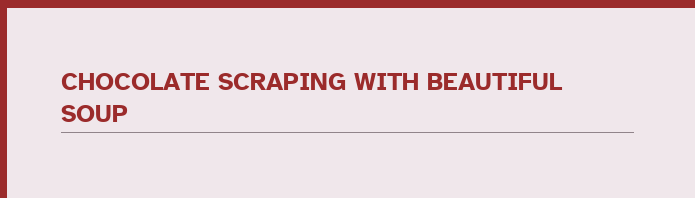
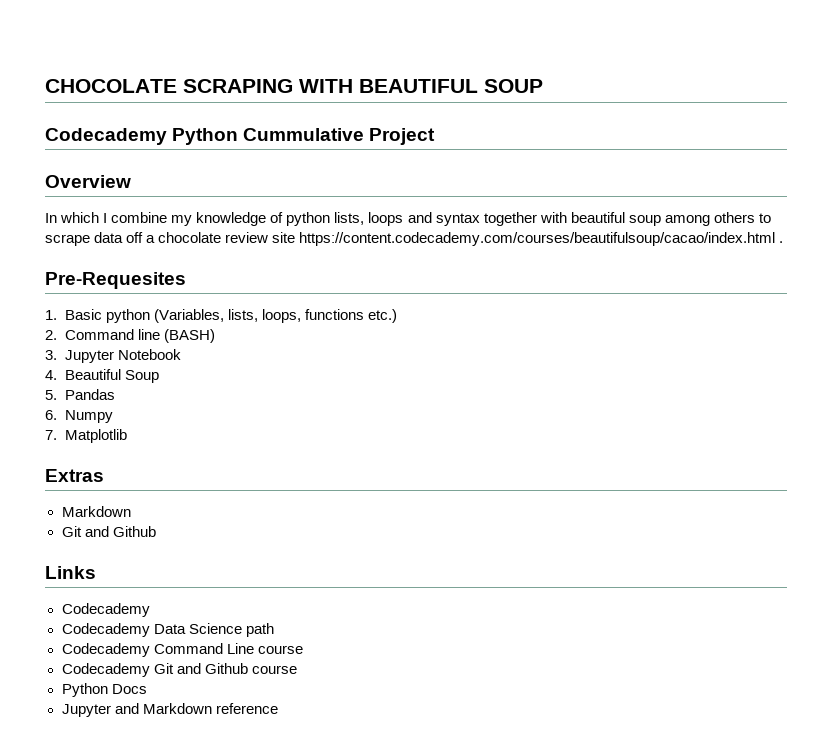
(128, 113) none -> [45,128,436,145] [45,175,131,188] [45,212,771,226] [45,232,784,246] [45,272,186,289] [45,309,397,323] [45,329,215,343] [45,349,181,363] [45,369,159,383] [45,389,115,400] [45,410,113,423] [45,429,127,443] [45,469,104,482] [61,506,131,517] [61,526,156,537] [45,566,96,579] [61,603,150,617] [61,623,274,637] [61,643,303,657] [61,663,297,677] [61,683,147,697] [61,703,278,717] // Codecademy Python Cummulative Project // Overview // In which I combine my knowledge of python lists, loops and syntax together with beautiful soup among others to scrape data off a chocolate review site https://content.codecademy.com/courses/beautifulsoup/cacao/index.html . // Pre-Requesites // 1. Basic python (Variables, lists, loops, functions etc.) // 2. Command line (BASH) // 3. Jupyter Notebook // 4. Beautiful Soup // 5. Pandas // 6. Numpy // 7. Matplotlib // Extras // Markdown // Git and Github // Links // Codecademy // Codecademy Data Science path // Codecademy Command Line course // Codecademy Git and Github course // Python Docs // Jupyter and Markdown reference

